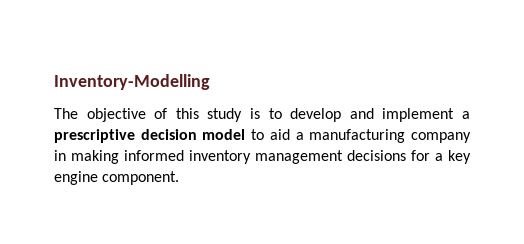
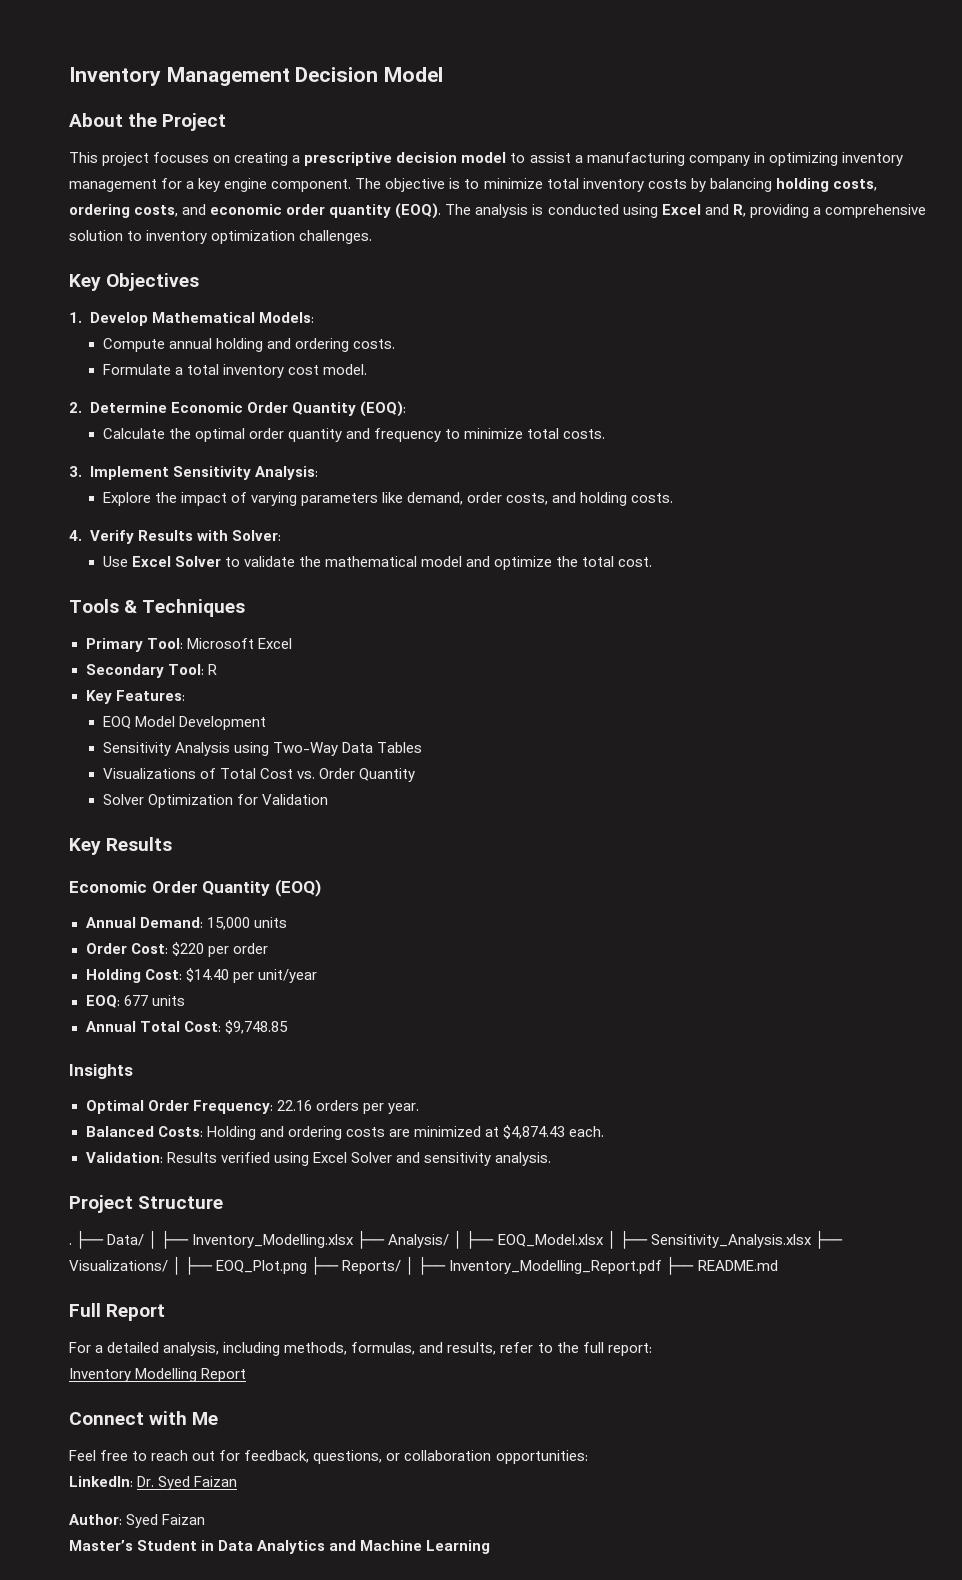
[54,74,210,90] [54,108,455,122] Inventory-Modelling // The objective of this study is to develop and implement -> [69,67,444,86] [69,113,227,131] [69,152,289,166] Inventory Management Decision Model // About the Project // This project focuses on creating
[269,129,290,140] aid -> [529,152,571,163] assist
[71,150,184,164] making informed -> [768,152,838,166] optimizing
[347,150,406,161] decisions -> (157, 185) none
(180, 178) none -> [355,178,877,192] [69,203,926,219] [69,230,373,244] [69,273,200,291] [69,312,314,326] [102,338,396,352] [102,364,368,378] [69,401,406,417] [102,428,606,442] [69,466,318,480] [102,492,674,506] [69,530,281,544] [102,556,653,570] [69,599,246,617] [85,638,292,652] [85,664,217,678] [85,690,185,704] [102,716,266,730] [102,742,423,756] [102,768,416,782] [102,794,328,808] [69,837,173,855] [69,879,321,897] [85,917,287,930] [85,942,268,957] [85,968,317,983] [85,995,185,1008] [85,1020,288,1034] [69,1064,133,1079] [85,1100,419,1114] [85,1125,605,1140] [85,1152,551,1166] [69,1195,224,1213] [69,1230,843,1249] [69,1256,778,1275] [69,1303,166,1321] [69,1342,652,1356] [69,1368,247,1382] [69,1411,219,1425] [69,1450,588,1464] [69,1476,238,1490] [69,1514,206,1528] [69,1540,491,1554] The objective is to minimize total inventory costs by balancing holding costs, ordering costs, and economic order quantity (EOQ). The analysis is conducted using Excel and R, providing a comprehensive solution to inventory optimization challenges. // Key Objectives // 1. Develop Mathematical Models: // Compute annual holding and ordering costs. // Formulate a total inventory cost model. // 2. Determine Economic Order Quantity (EOQ): // Calculate the optimal order quantity and frequency to minimize total costs. // 3. Implement Sensitivity Analysis: // Explore the impact of varying parameters like demand, order costs, and holding costs. // 4. Verify Results with Solver: // Use Excel Solver to validate the mathematical model and optimize the total cost. // Tools & Techniques // Primary Tool: Microsoft Excel // Secondary Tool: R // Key Features: // EOQ Model Development // Sensitivity Analysis using Two-Way Data Tables // Visualizations of Total Cost vs. Order Quantity // Solver Optimization for Validation // Key Results // Economic Order Quantity (EOQ) // Annual Demand: 15,000 units // Order Cost: $220 per order // Holding Cost: $14.40 per unit/year // EOQ: 677 units // Annual Total Cost: $9,748.85 // Insights // Optimal Order Frequency: 22.16 orders per year. // Balanced Costs: Holding and ordering costs are minimized at $4,874.43 each. // Validation: Results verified using Excel Solver and sensitivity analysis. // Project Structure // . ├── Data/ │ ├── Inventory_Modelling.xlsx ├── Analysis/ │ ├── EOQ_Model.xlsx │ ├── Sensitivity_Analysis.xlsx ├── Visualizations/ │ ├── EOQ_Plot.png ├── Reports/ │ ├── Inventory_Modelling_Report.pdf ├── README.md // Full Report // For a detailed analysis, including methods, formulas, and results, refer to the full report: // Inventory Modelling Report // Connect with Me // Feel free to reach out for feedback, questions, or collaboration opportunities: // LinkedIn: Dr. Syed Faizan // Author: Syed Faizan // Master’s Student in Data Analytics and Machine Learning

